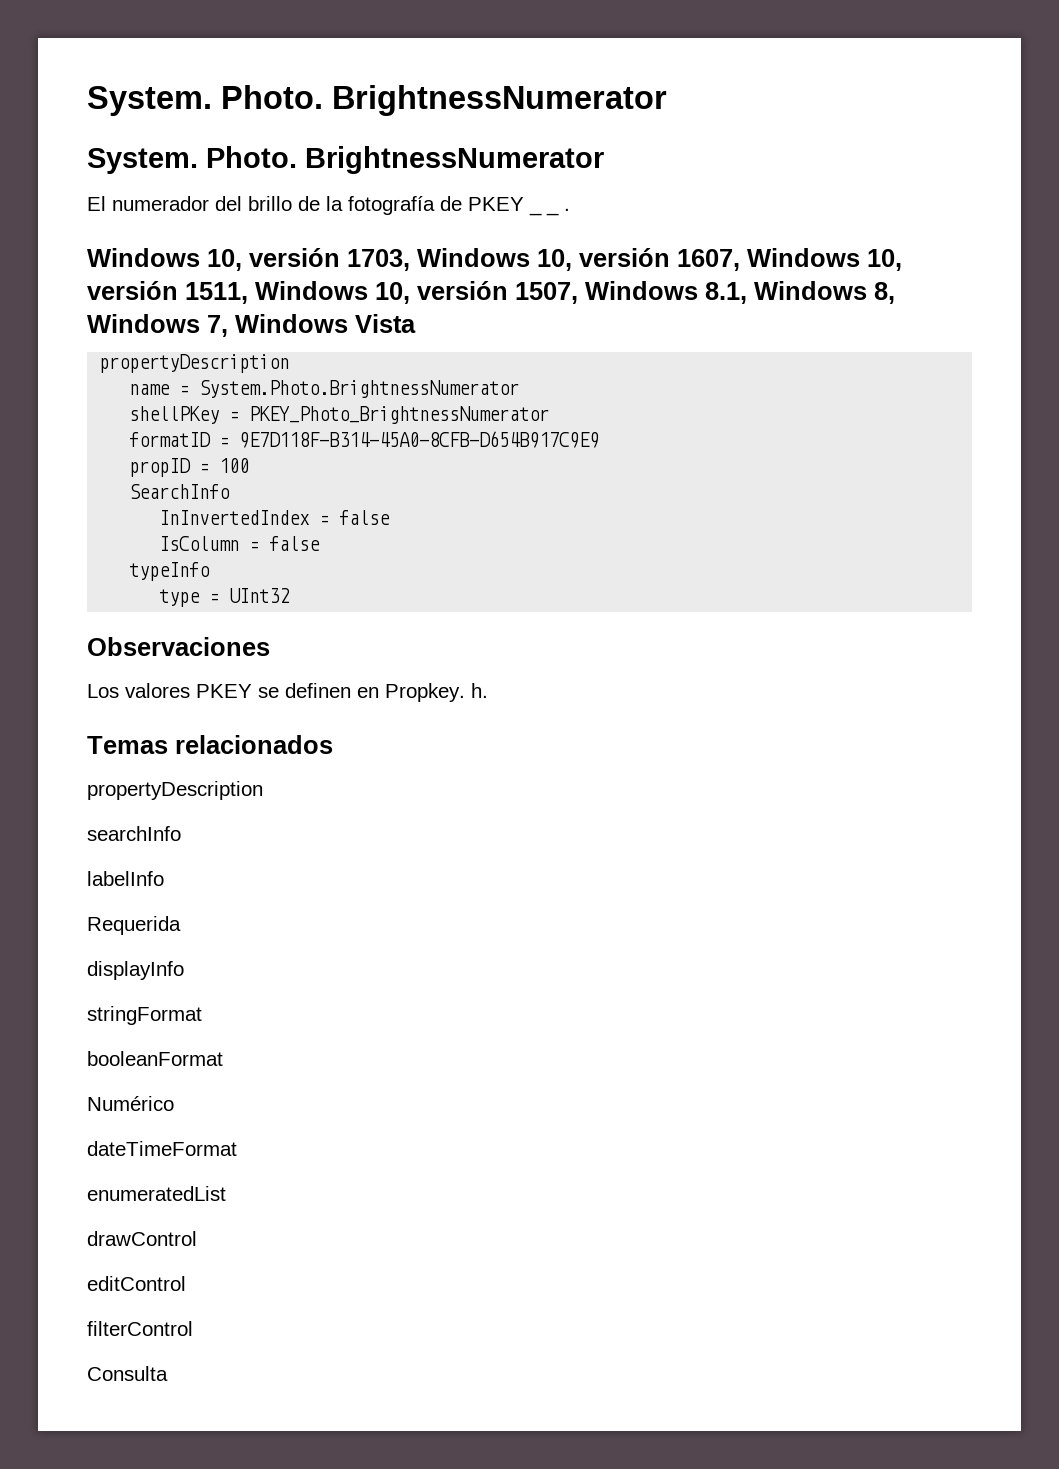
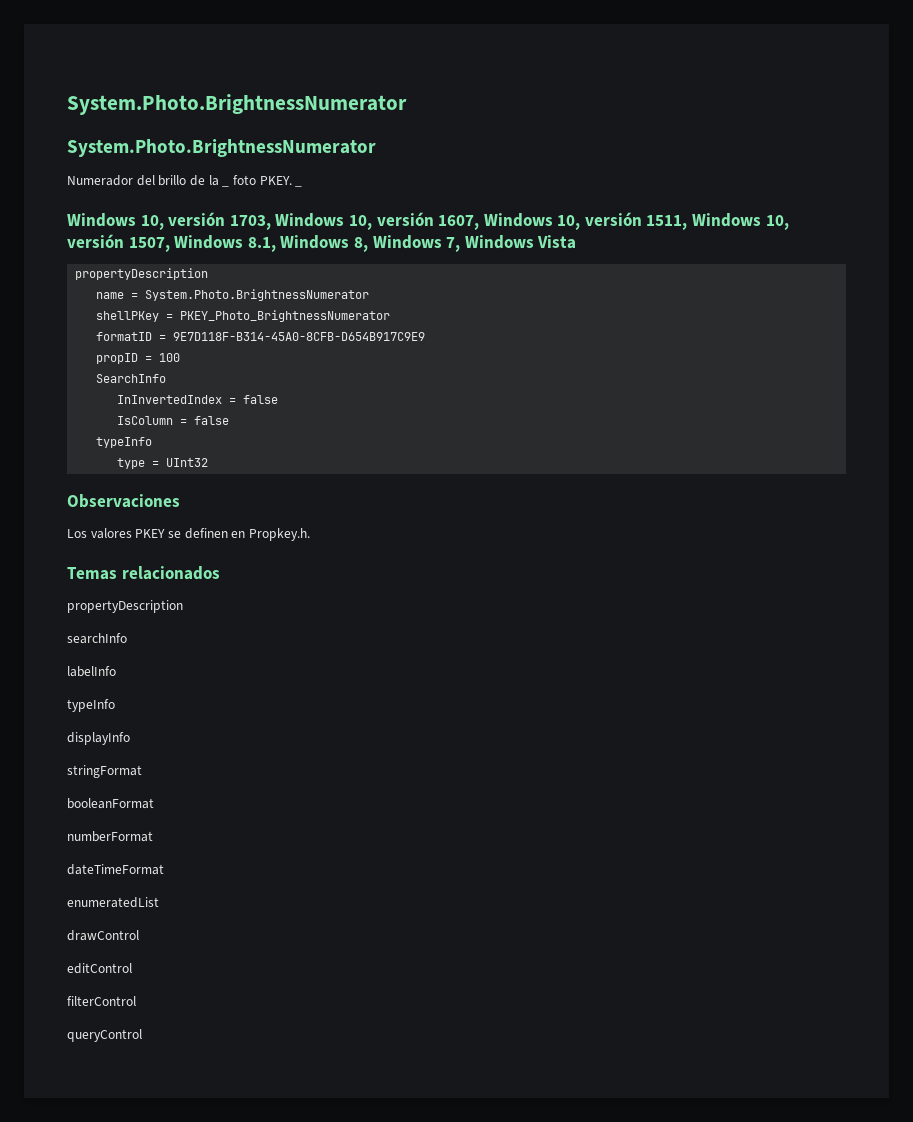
[87,85,667,116] [87,146,604,174] [87,196,524,215] [529,211,559,216] [564,208,570,211] System. Photo. BrightnessNumerator // System. Photo. BrightnessNumerator // El numerador del brillo de la fotografía de PKEY _ _ . -> [67,94,407,115] [67,139,376,157] [67,175,230,187] [232,175,292,185] [295,185,303,187] System.Photo.BrightnessNumerator // System.Photo.BrightnessNumerator // Numerador del brillo de la _ foto PKEY. _
[385,683,488,702] Propkey. h. -> [248,528,310,541] Propkey.h.
[87,916,181,935] Requerida -> [67,699,115,712] typeInfo
[87,1096,174,1111] Numérico -> [67,831,153,842] numberFormat
[87,1366,168,1381] Consulta -> [67,1029,142,1042] queryControl

